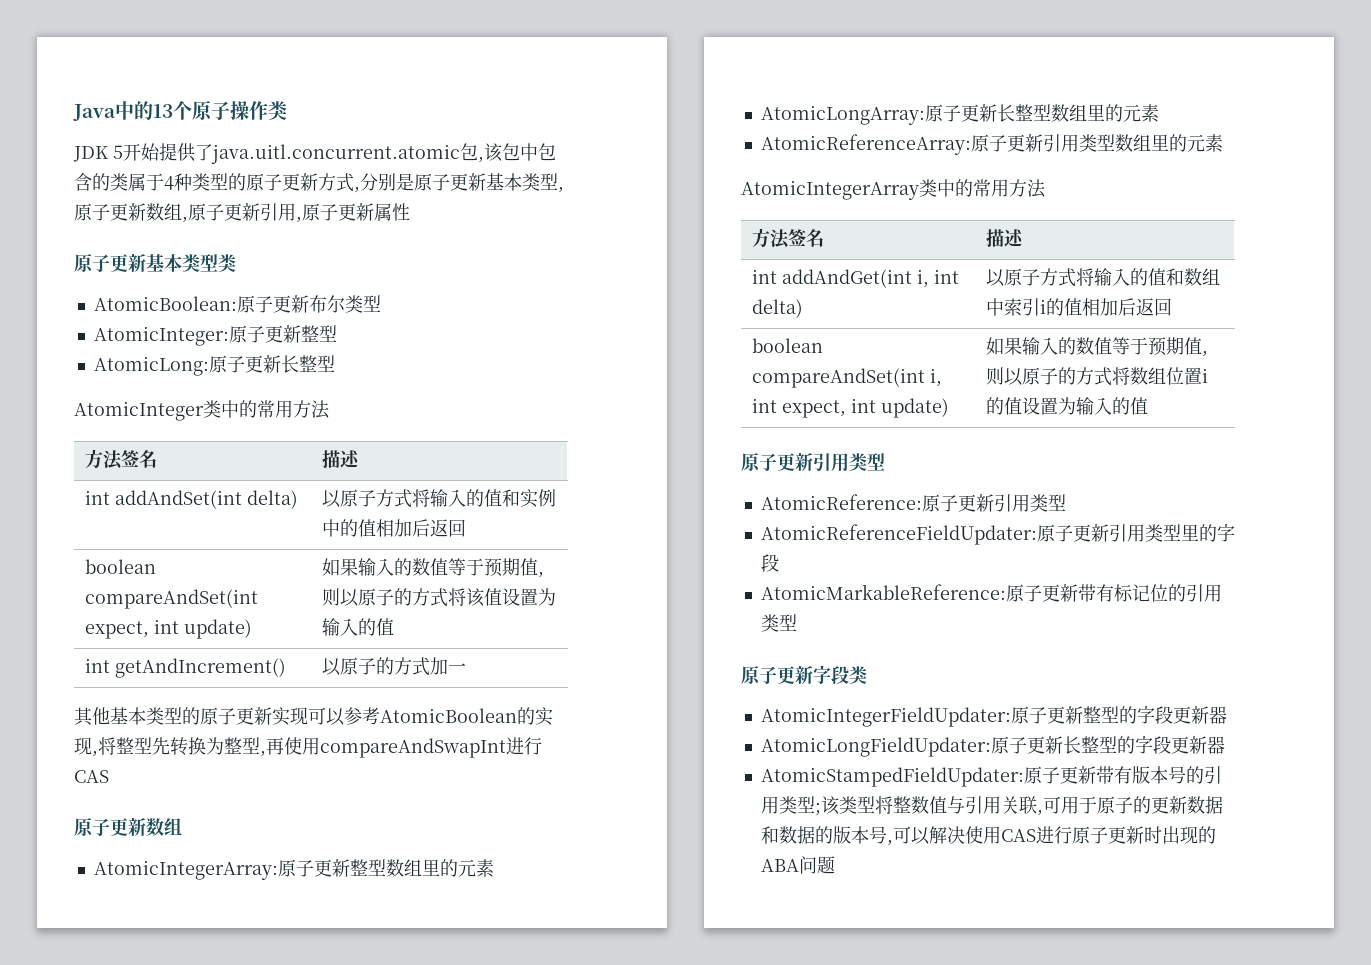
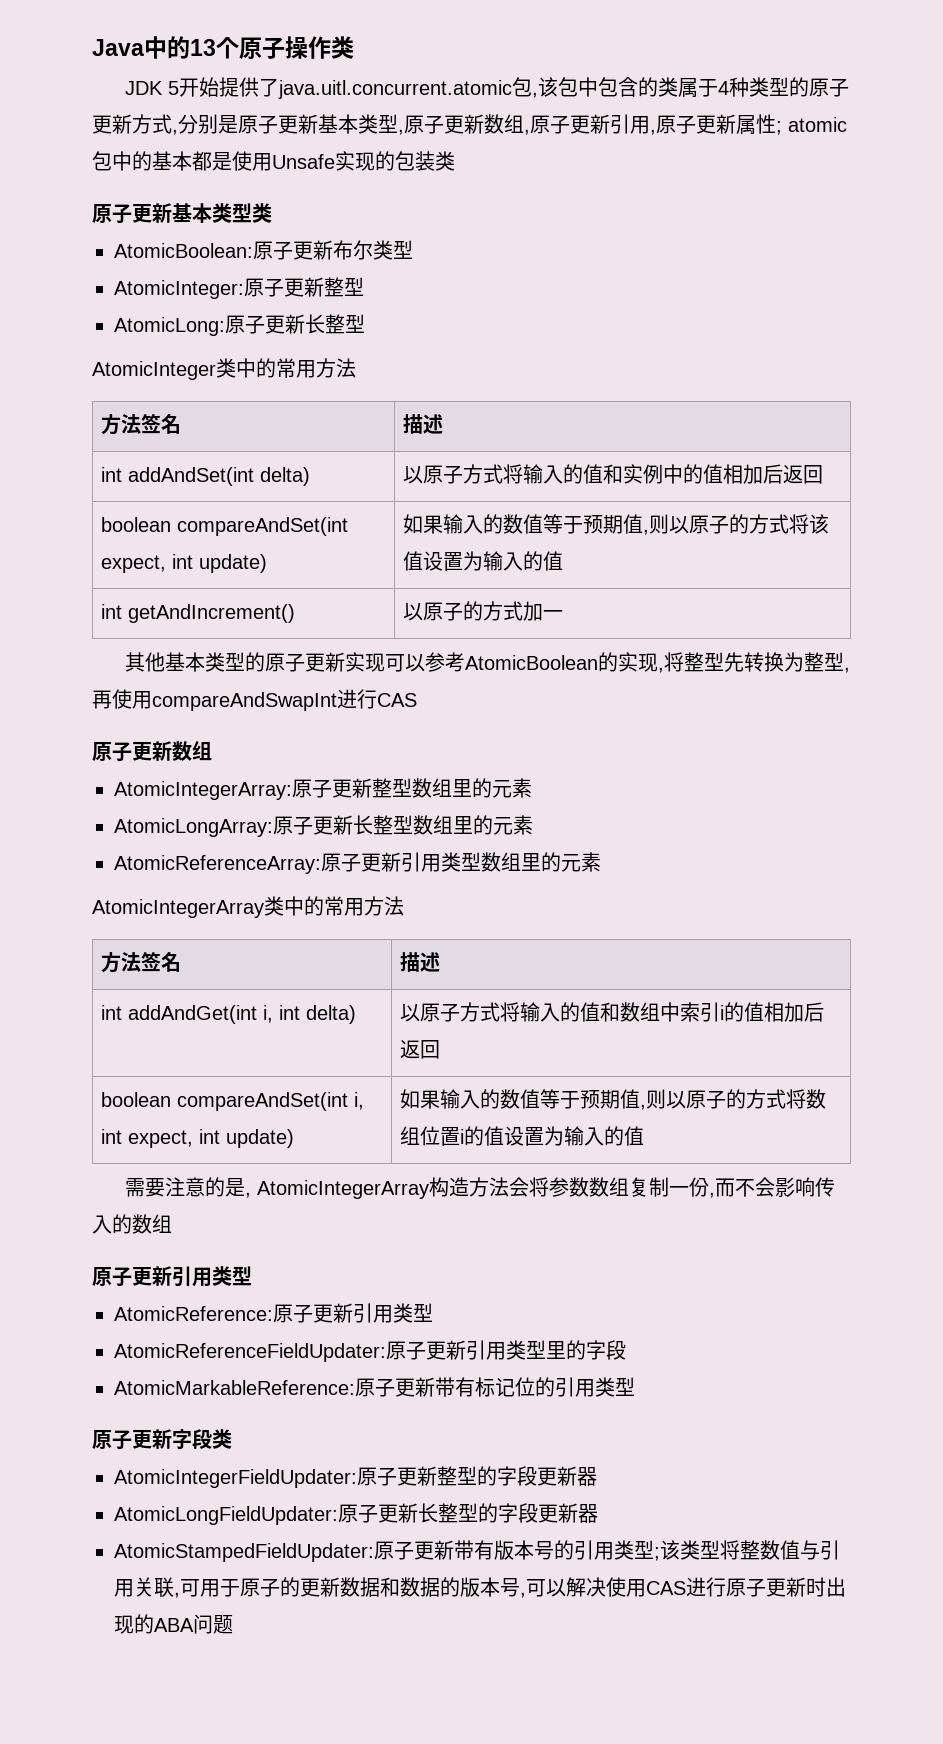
(410, 212) none -> [776,117,847,135] [92,151,455,171] ; atomic包中的基本都是使用Unsafe实现的包装类
(1148, 406) none -> [124,1177,835,1199] [92,1214,172,1234] // 需要注意的是, AtomicIntegerArray构造方法会将参数数组复制一份,而不会影响传入的数组

